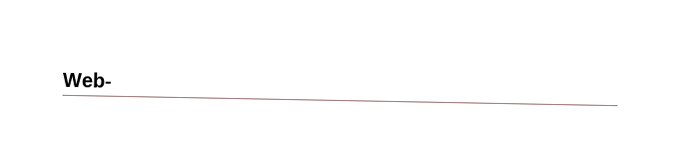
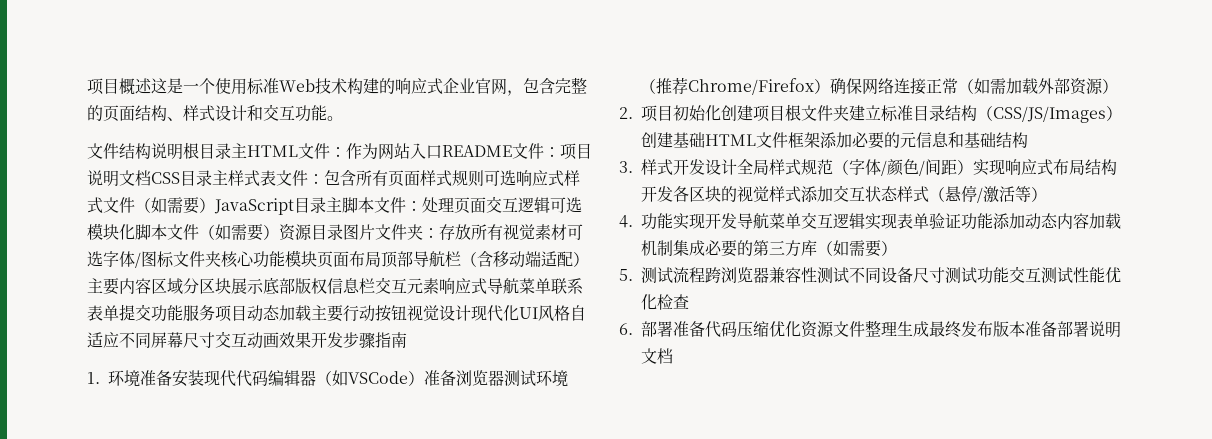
[62,71,113,88] Web- -> [87,77,587,96] [87,104,343,122] [87,142,592,160] [87,170,580,187] [87,196,582,215] [87,223,583,241] [87,250,589,268] [87,277,583,295] [87,304,586,322] [87,331,407,349] [87,370,569,387] [640,77,1119,95] [619,104,1122,123] [641,132,1028,149] [619,159,1117,176] [641,185,1047,203] [619,212,1121,230] [641,240,897,257] [619,266,1121,284] [641,294,689,310] [619,320,1121,338] [641,348,673,364] 项目概述这是一个使用标准Web技术构建的响应式企业官网，包含完整的页面结构、样式设计和交互功能。 // 文件结构说明根目录主HTML文件：作为网站入口README文件：项目说明文档CSS目录主样式表文件：包含所有页面样式规则可选响应式样式文件（如需要）JavaScript目录主脚本文件：处理页面交互逻辑可选模块化脚本文件（如需要）资源目录图片文件夹：存放所有视觉素材可选字体/图标文件夹核心功能模块页面布局顶部导航栏（含移动端适配）主要内容区域分区块展示底部版权信息栏交互元素响应式导航菜单联系表单提交功能服务项目动态加载主要行动按钮视觉设计现代化UI风格自适应不同屏幕尺寸交互动画效果开发步骤指南 // 1.环境准备安装现代代码编辑器（如VSCode）准备浏览器测试环境（推荐Chrome/Firefox）确保网络连接正常（如需加载外部资源） // 2.项目初始化创建项目根文件夹建立标准目录结构（CSS/JS/Images）创建基础HTML文件框架添加必要的元信息和基础结构 // 3.样式开发设计全局样式规范（字体/颜色/间距）实现响应式布局结构开发各区块的视觉样式添加交互状态样式（悬停/激活等） // 4.功能实现开发导航菜单交互逻辑实现表单验证功能添加动态内容加载机制集成必要的第三方库（如需要） // 5.测试流程跨浏览器兼容性测试不同设备尺寸测试功能交互测试性能优化检查 // 6.部署准备代码压缩优化资源文件整理生成最终发布版本准备部署说明文档

